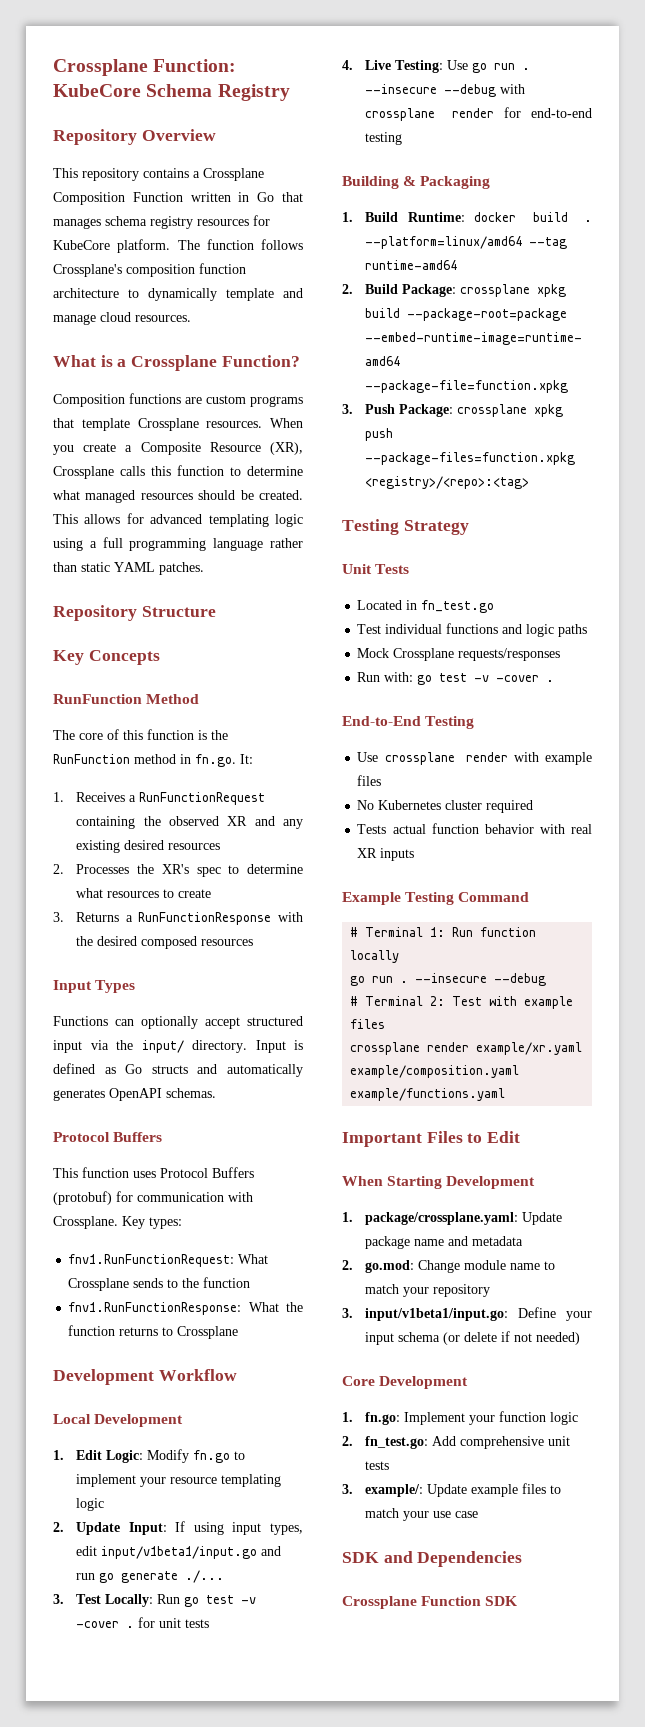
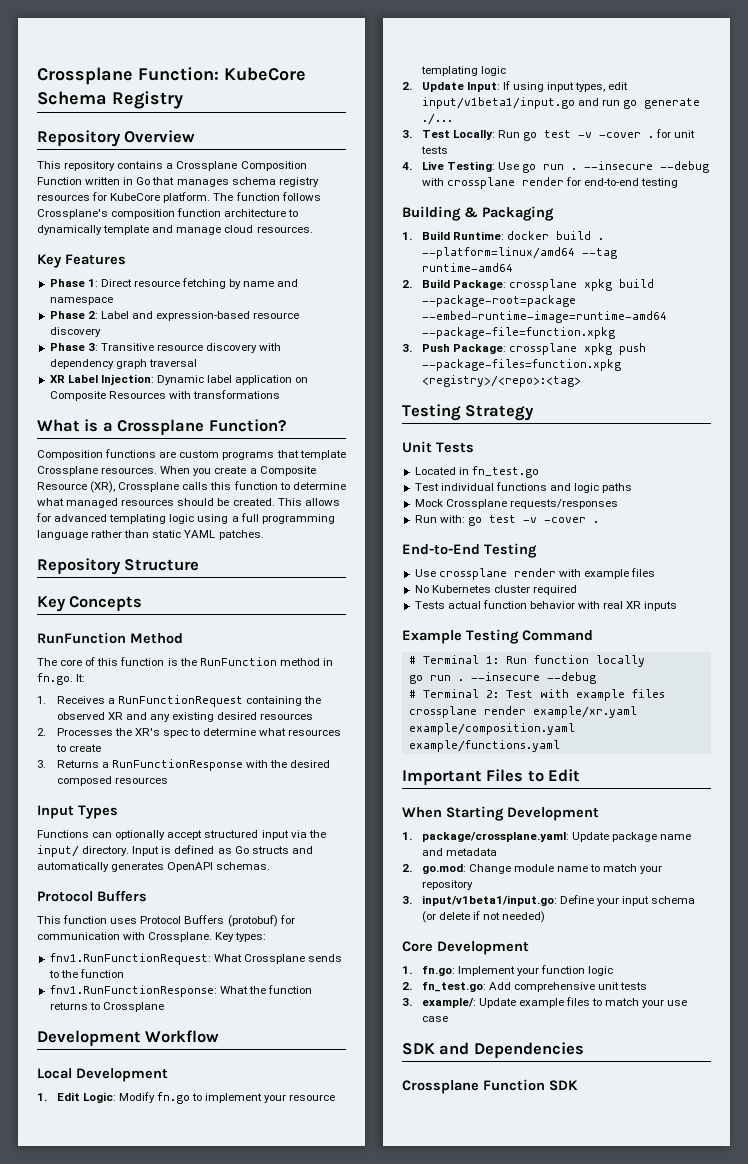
(191, 318) none -> [37,254,126,268] [49,278,299,289] [49,297,113,305] [49,311,300,321] [49,327,101,337] [49,343,282,353] [49,359,197,369] [49,374,309,385] [49,390,280,401] // Key Features // Phase 1: Direct resource fetching by name and namespace // Phase 2: Label and expression-based resource discovery // Phase 3: Transitive resource discovery with dependency graph traversal // XR Label Injection: Dynamic label application on Composite Resources with transformations

